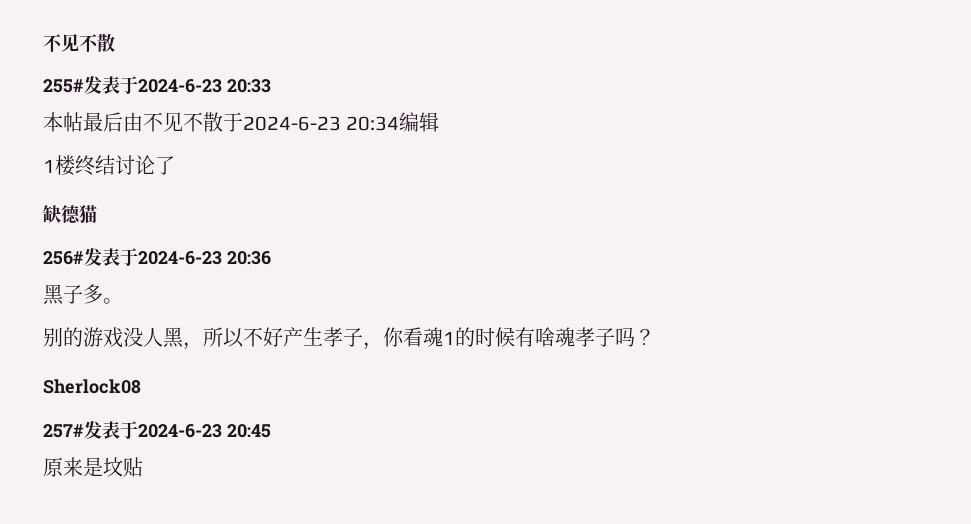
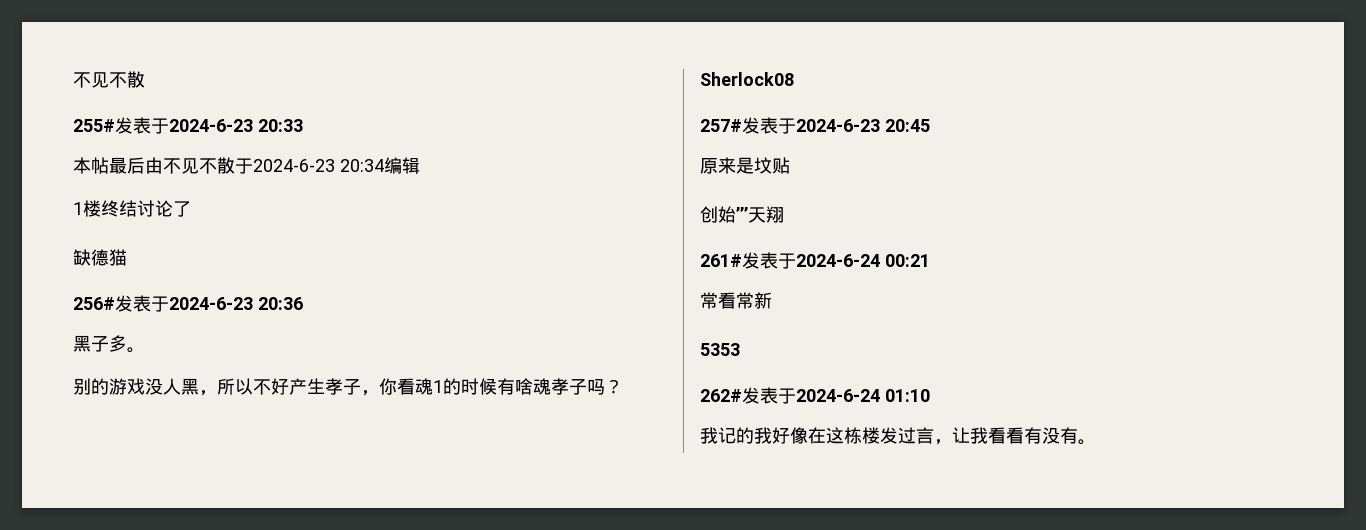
(143, 467) none -> [700,206,784,223] [700,252,930,269] [700,292,772,309] [700,343,740,356] [700,387,930,404] [700,427,1096,445] // 创始’’’天翔 // 261#发表于2024-6-24 00:21 // 常看常新 // 5353 // 262#发表于2024-6-24 01:10 // 我记的我好像在这栋楼发过言，让我看看有没有。

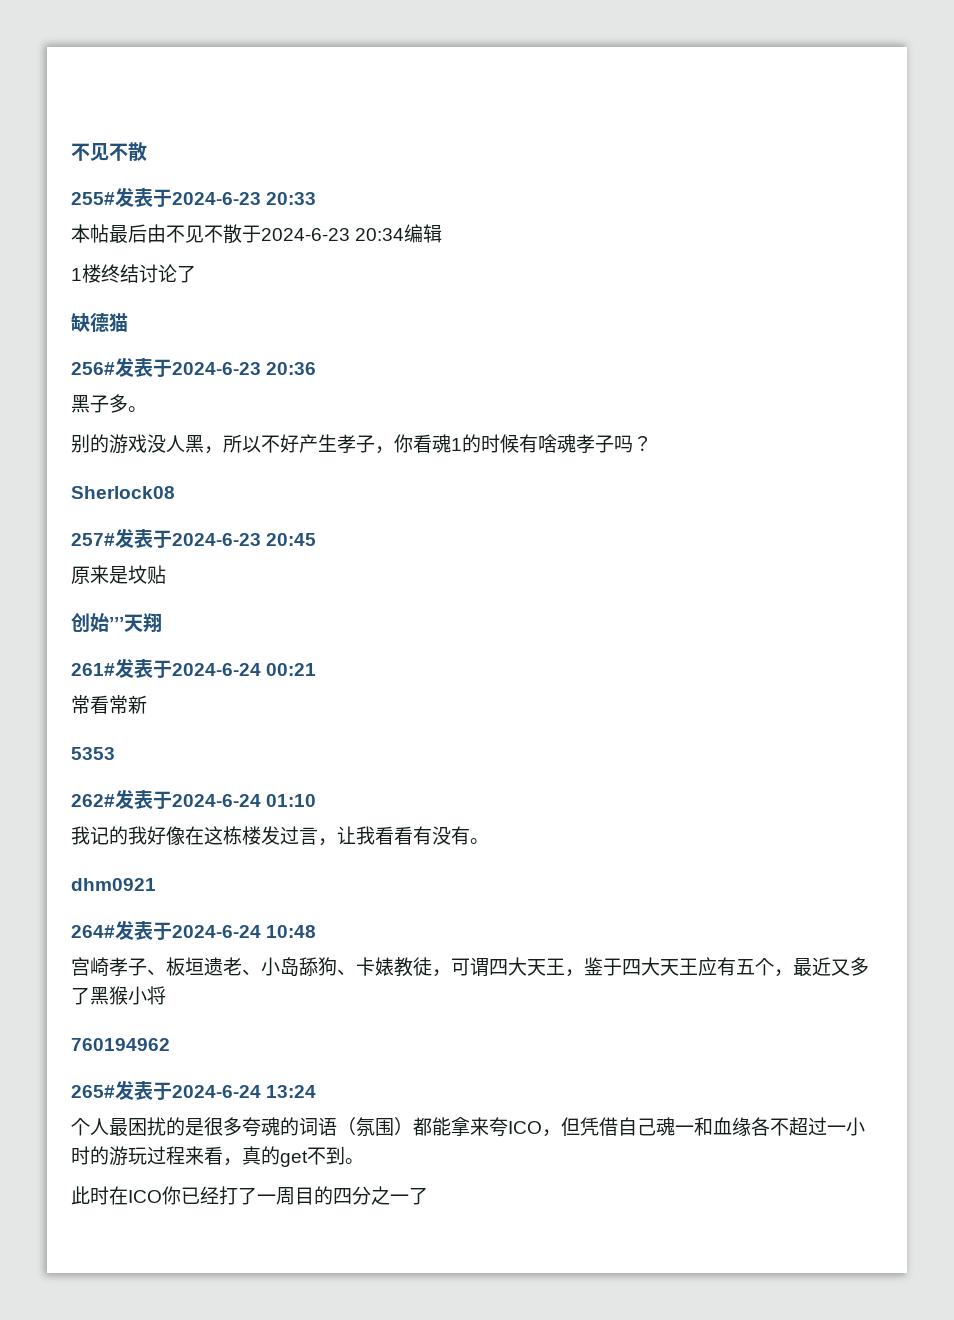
(1096, 442) none -> [71,878,156,891] [71,920,317,940] [71,957,869,977] [71,986,166,1005] [71,1038,170,1051] [71,1080,317,1100] [71,1117,865,1137] [71,1146,364,1167] [71,1186,428,1205] // dhm0921 // 264#发表于2024-6-24 10:48 // 宫崎孝子、板垣遗老、小岛舔狗、卡婊教徒，可谓四大天王，鉴于四大天王应有五个，最近又多了黑猴小将 // 760194962 // 265#发表于2024-6-24 13:24 // 个人最困扰的是很多夸魂的词语（氛围）都能拿来夸ICO，但凭借自己魂一和血缘各不超过一小时的游玩过程来看，真的get不到。 // 此时在ICO你已经打了一周目的四分之一了

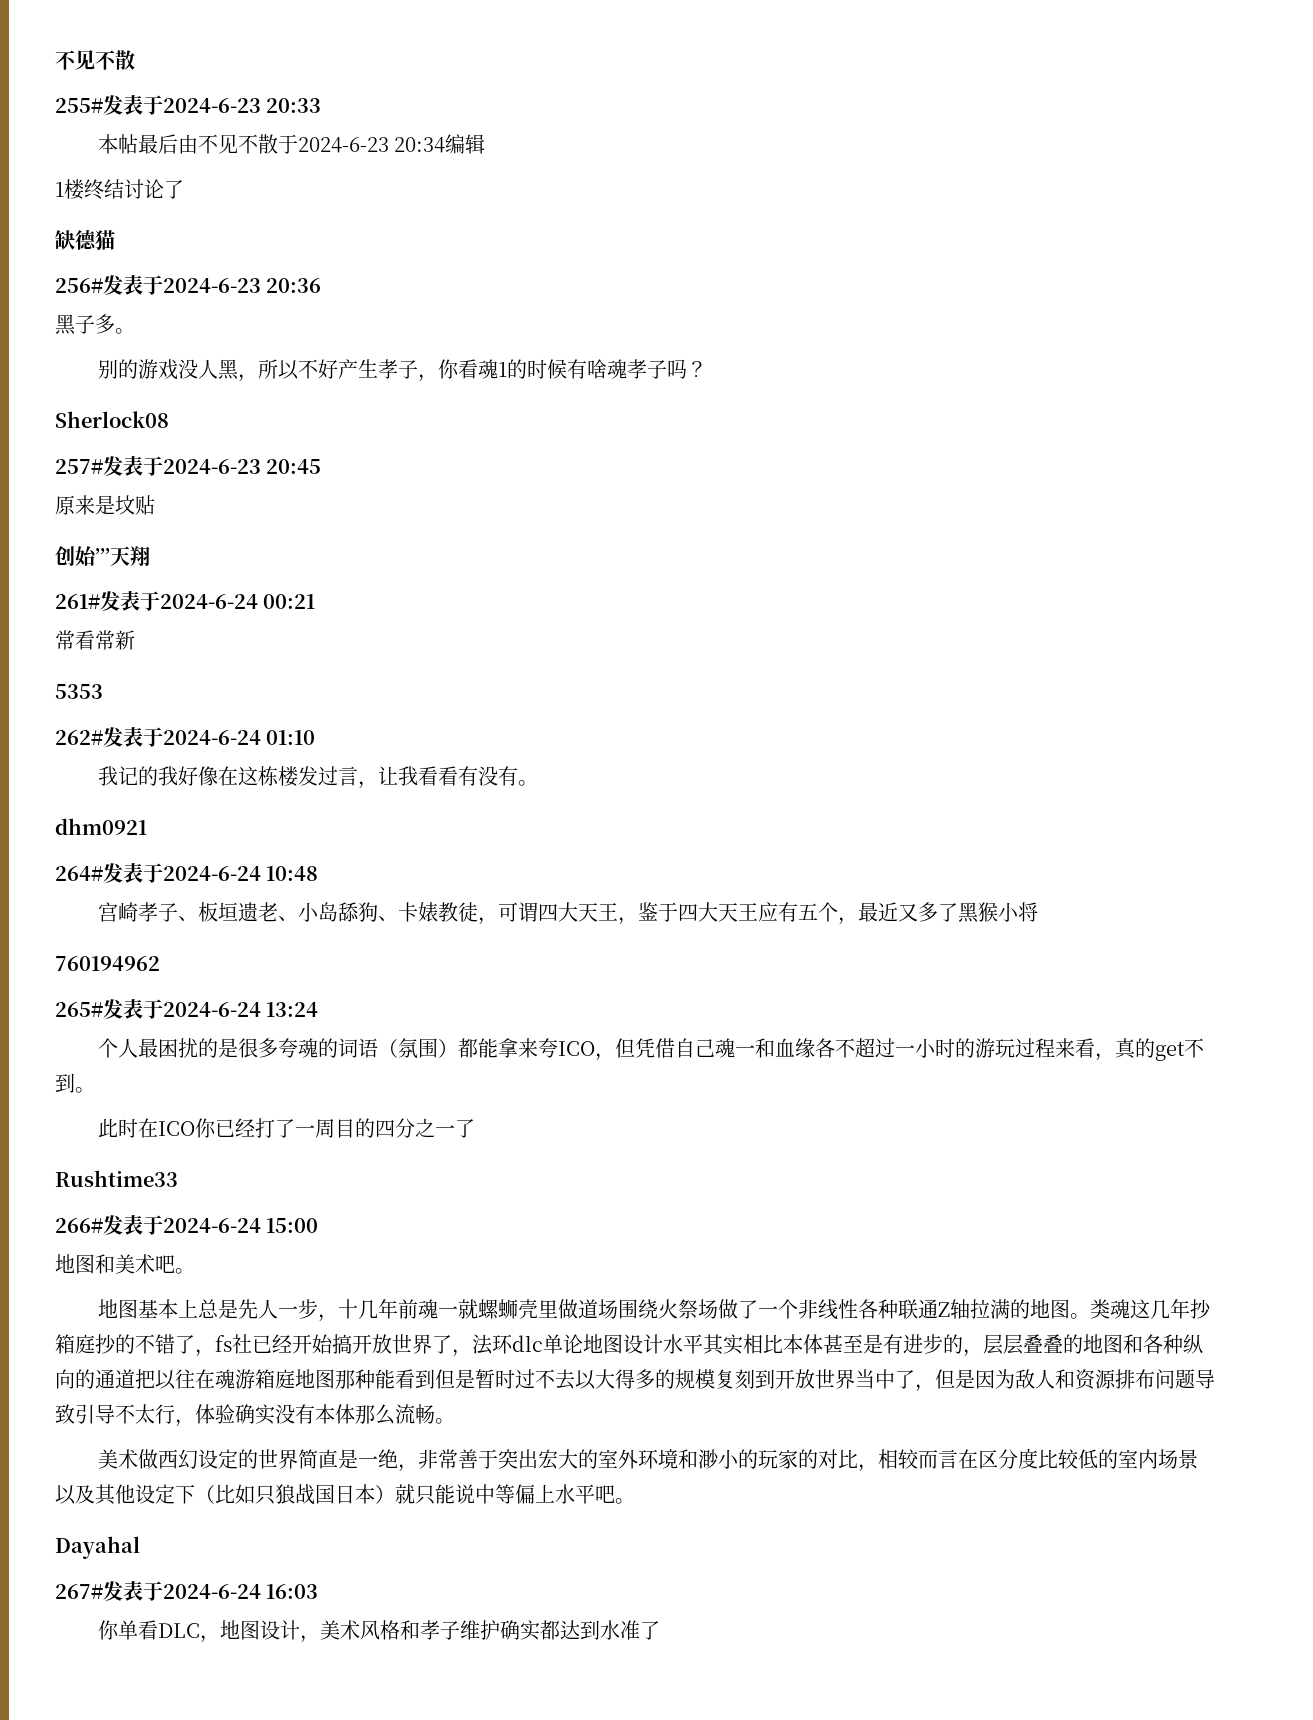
(428, 1196) none -> [55,1170,178,1187] [55,1215,319,1235] [55,1254,195,1274] [97,1299,1211,1322] [55,1334,1203,1357] [55,1369,1215,1392] [55,1404,455,1427] [97,1448,1198,1472] [55,1484,635,1505] [55,1536,140,1559] [55,1581,319,1601] [97,1620,660,1643] // Rushtime33 // 266#发表于2024-6-24 15:00 // 地图和美术吧。 // 地图基本上总是先人一步，十几年前魂一就螺蛳壳里做道场围绕火祭场做了一个非线性各种联通Z轴拉满的地图。类魂这几年抄箱庭抄的不错了，fs社已经开始搞开放世界了，法环dlc单论地图设计水平其实相比本体甚至是有进步的，层层叠叠的地图和各种纵向的通道把以往在魂游箱庭地图那种能看到但是暂时过不去以大得多的规模复刻到开放世界当中了，但是因为敌人和资源排布问题导致引导不太行，体验确实没有本体那么流畅。 // 美术做西幻设定的世界简直是一绝，非常善于突出宏大的室外环境和渺小的玩家的对比，相较而言在区分度比较低的室内场景以及其他设定下（比如只狼战国日本）就只能说中等偏上水平吧。 // Dayahal // 267#发表于2024-6-24 16:03 // 你单看DLC，地图设计，美术风格和孝子维护确实都达到水准了

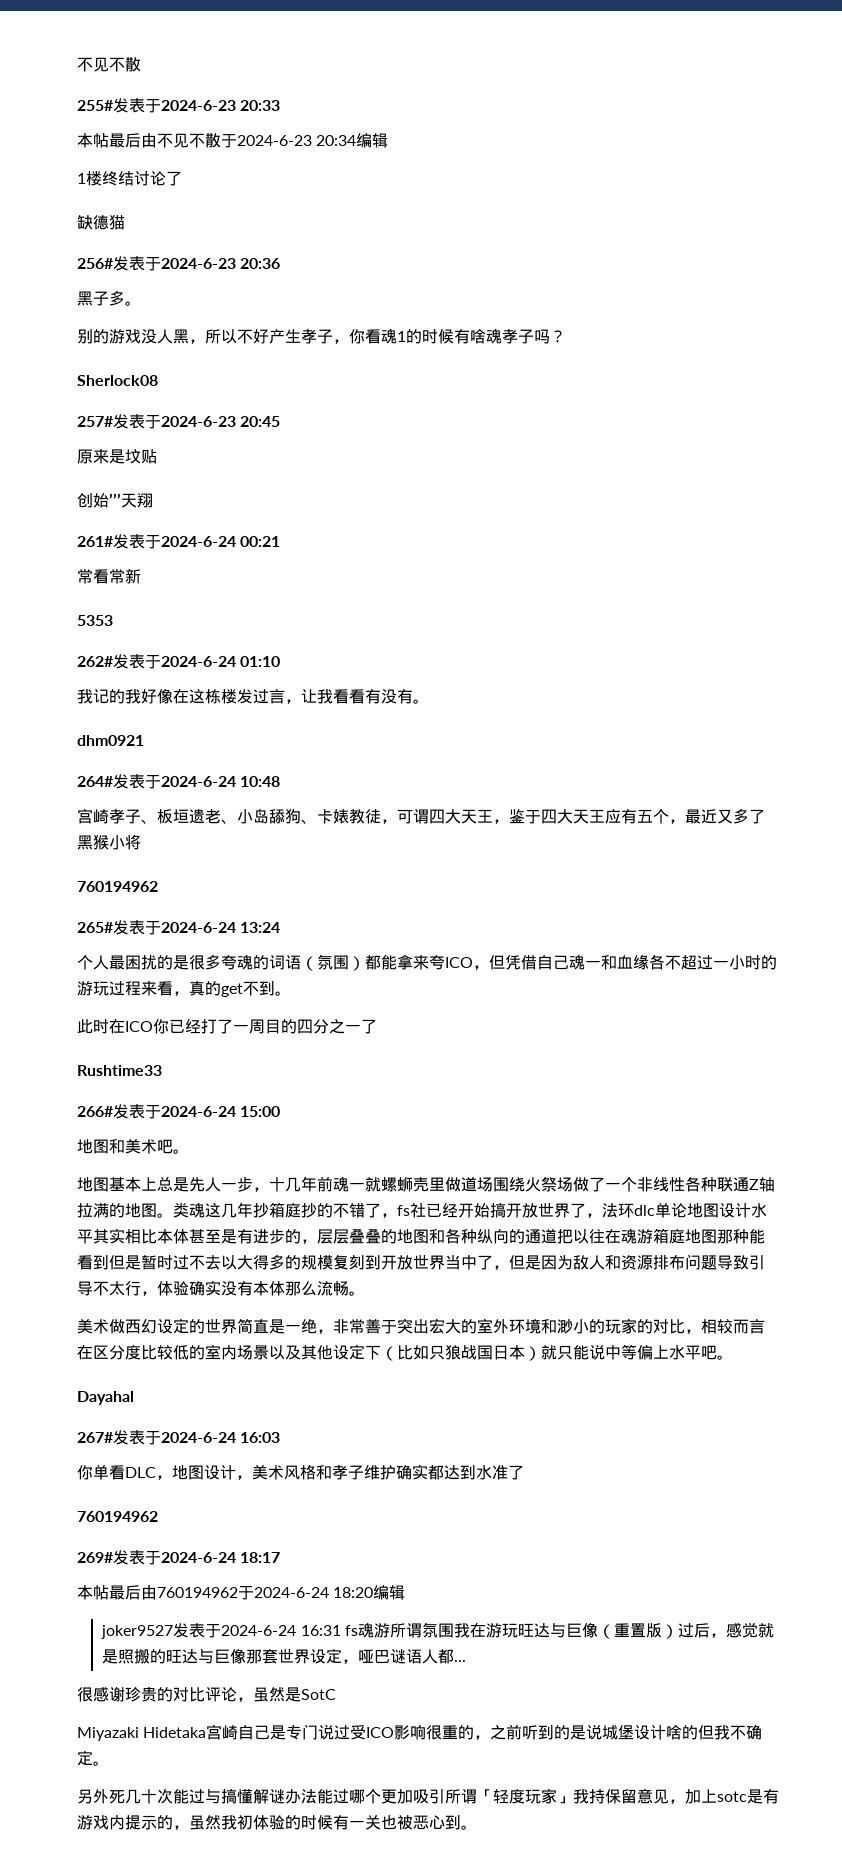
(660, 1630) none -> [77,1511,158,1522] [77,1550,281,1565] [77,1585,406,1600] [101,1622,774,1639] [102,1648,467,1664] [77,1686,336,1702] [77,1724,763,1741] [77,1750,109,1766] [77,1788,779,1804] [77,1814,477,1830] // 760194962 // 269#发表于2024-6-24 18:17 // 本帖最后由760194962于2024-6-24 18:20编辑 // joker9527发表于2024-6-24 16:31 fs魂游所谓氛围我在游玩旺达与巨像（重置版）过后，感觉就是照搬的旺达与巨像那套世界设定，哑巴谜语人都... // 很感谢珍贵的对比评论，虽然是SotC // Miyazaki Hidetaka宫崎自己是专门说过受ICO影响很重的，之前听到的是说城堡设计啥的但我不确定。 // 另外死几十次能过与搞懂解谜办法能过哪个更加吸引所谓「轻度玩家」我持保留意见，加上sotc是有游戏内提示的，虽然我初体验的时候有一关也被恶心到。

